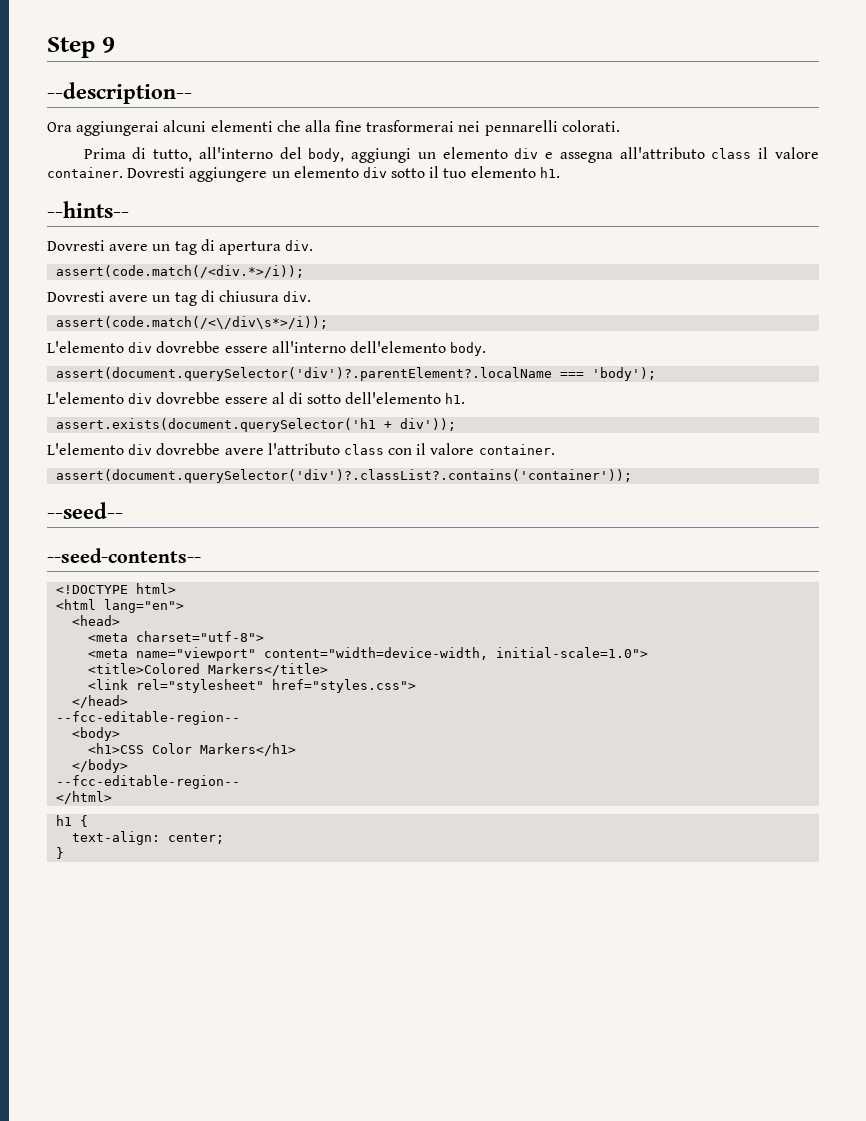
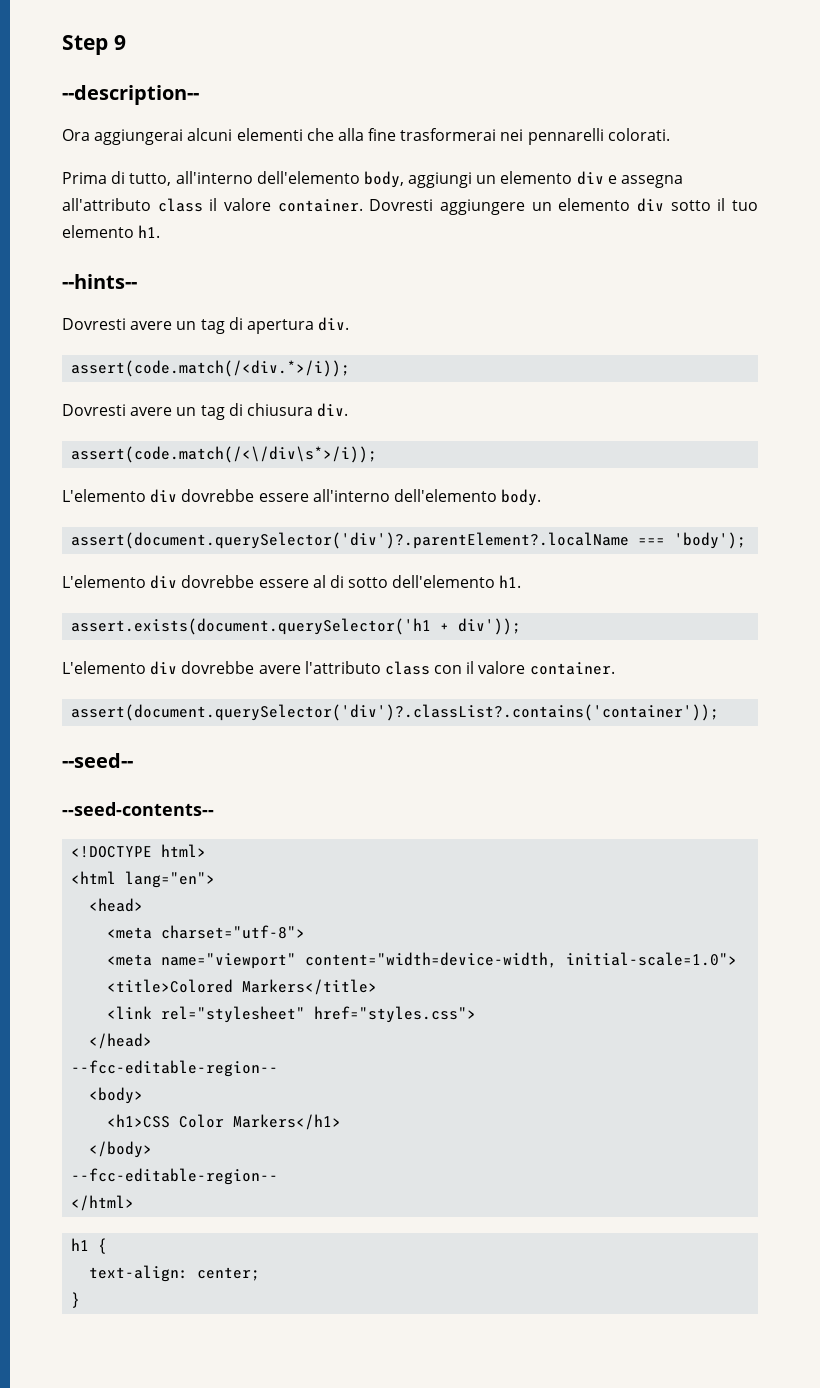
[279,147,302,159] del -> [256,171,360,184] dell'elemento

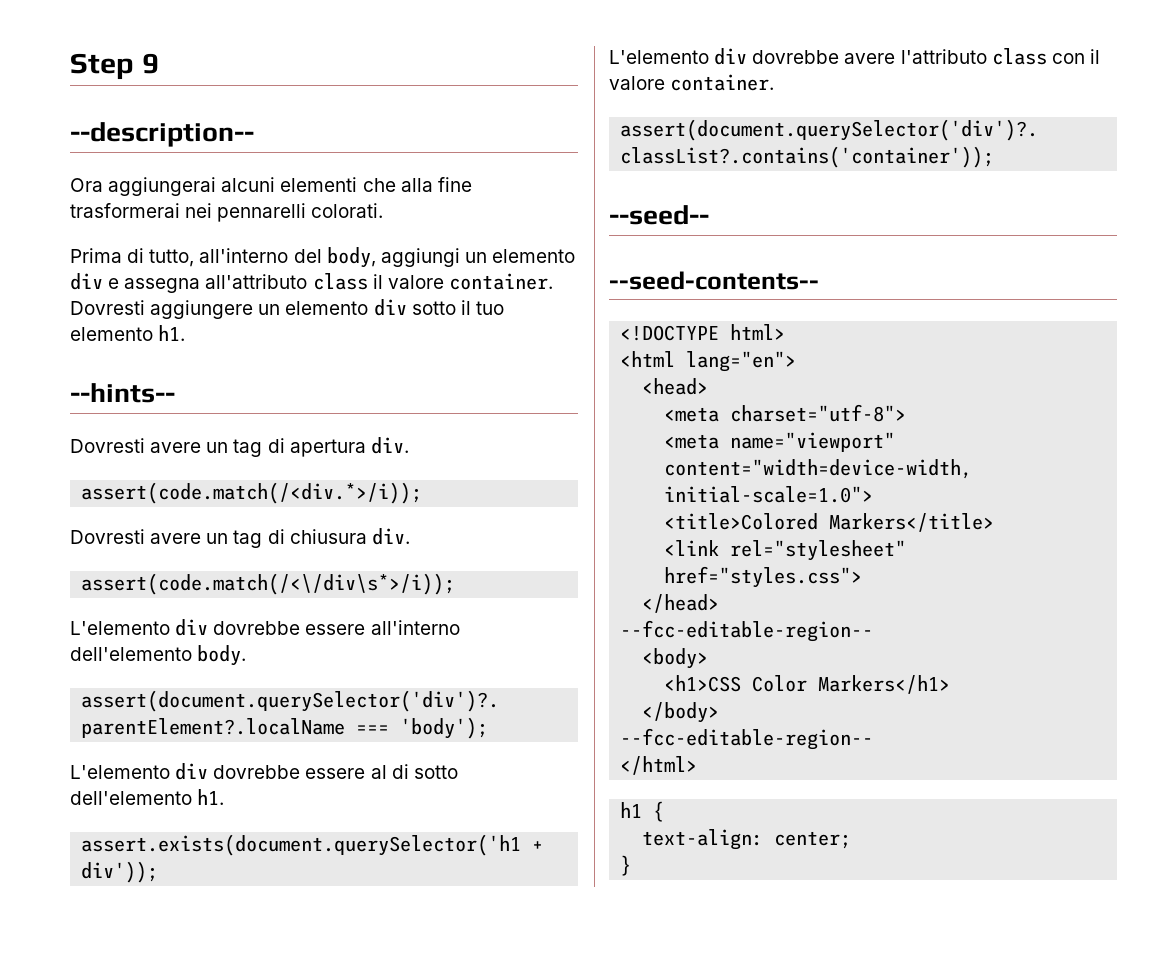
[256,171,360,184] dell'elemento -> [293,249,322,263] del

